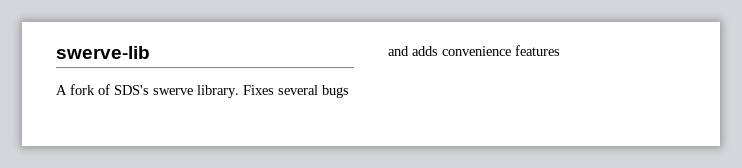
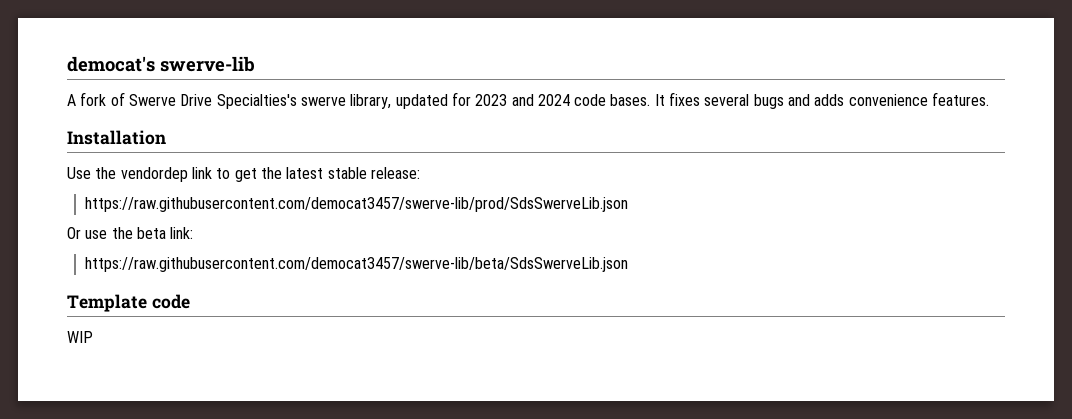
(56, 52) none -> [67,56,155,72] democat's
[114,85,274,98] SDS's swerve library. Fixes -> [128,92,701,109] Swerve Drive Specialties's swerve library, updated for 2023 and 2024 code bases. It fixes
[515,45,560,56] features -> [932,92,990,106] [67,130,166,145] [67,167,420,182] [84,197,628,212] [67,227,194,239] [84,257,628,272] [67,294,190,312] [67,331,93,343] features. // Installation // Use the vendordep link to get the latest stable release: // https://raw.githubusercontent.com/democat3457/swerve-lib/prod/SdsSwerveLib.json // Or use the beta link: // https://raw.githubusercontent.com/democat3457/swerve-lib/beta/SdsSwerveLib.json // Template code // WIP

